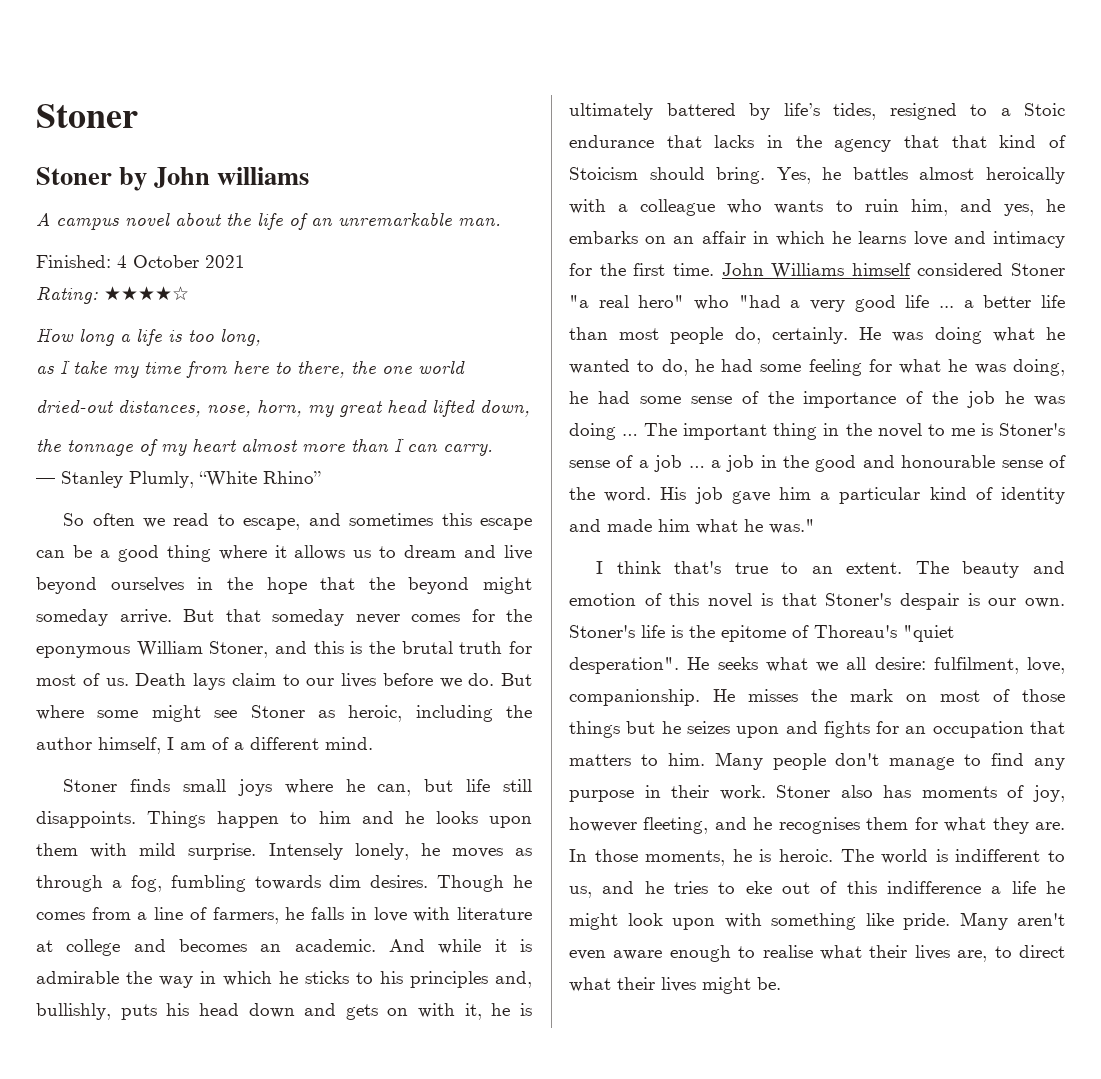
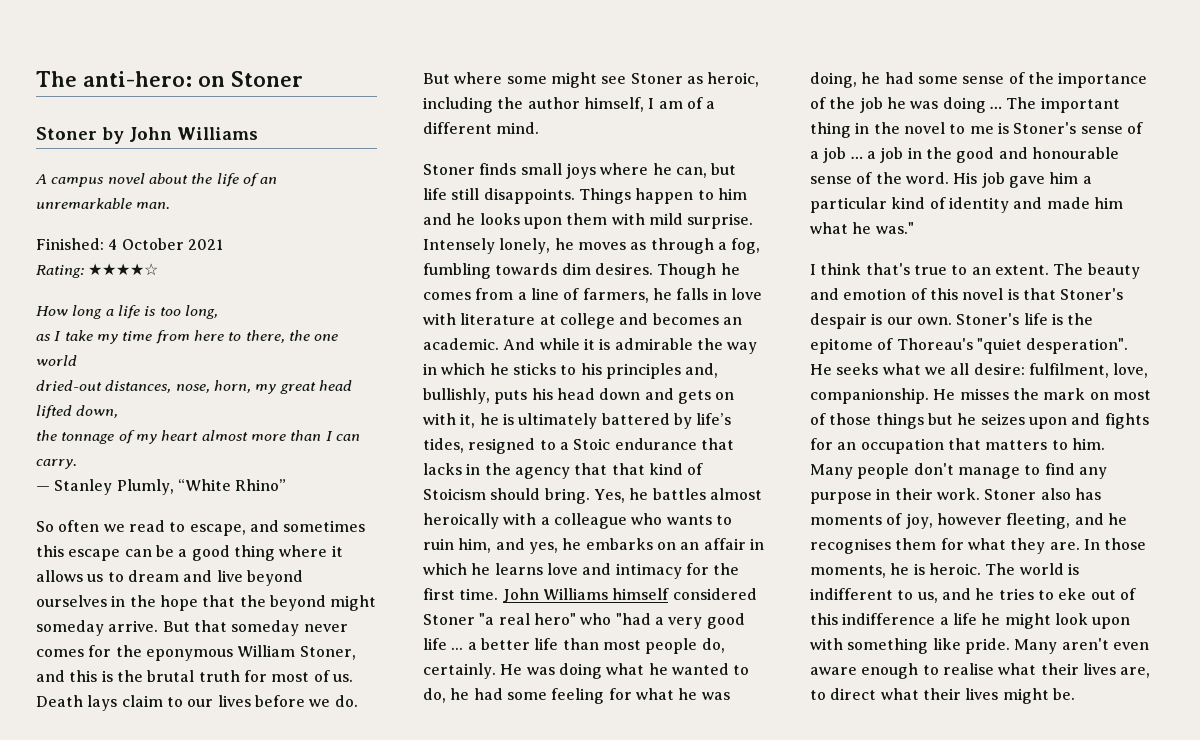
(36, 116) none -> [36,71,225,87] The anti-hero: on
[217,167,310,185] williams -> [177,127,258,140] Williams

